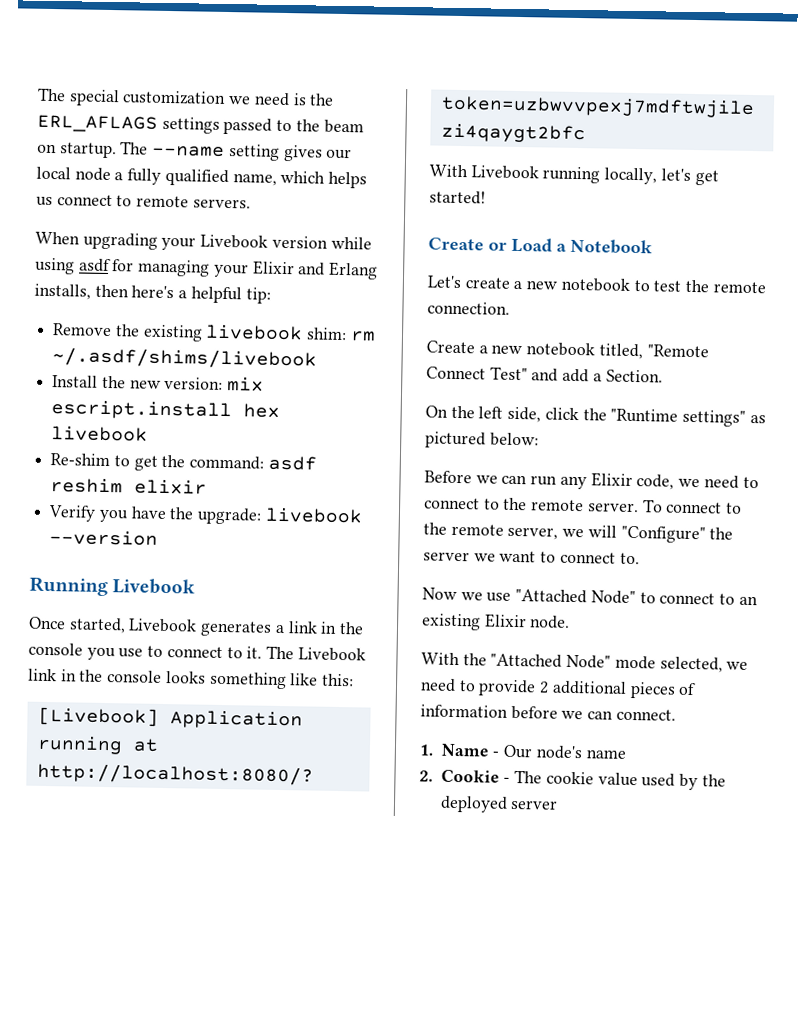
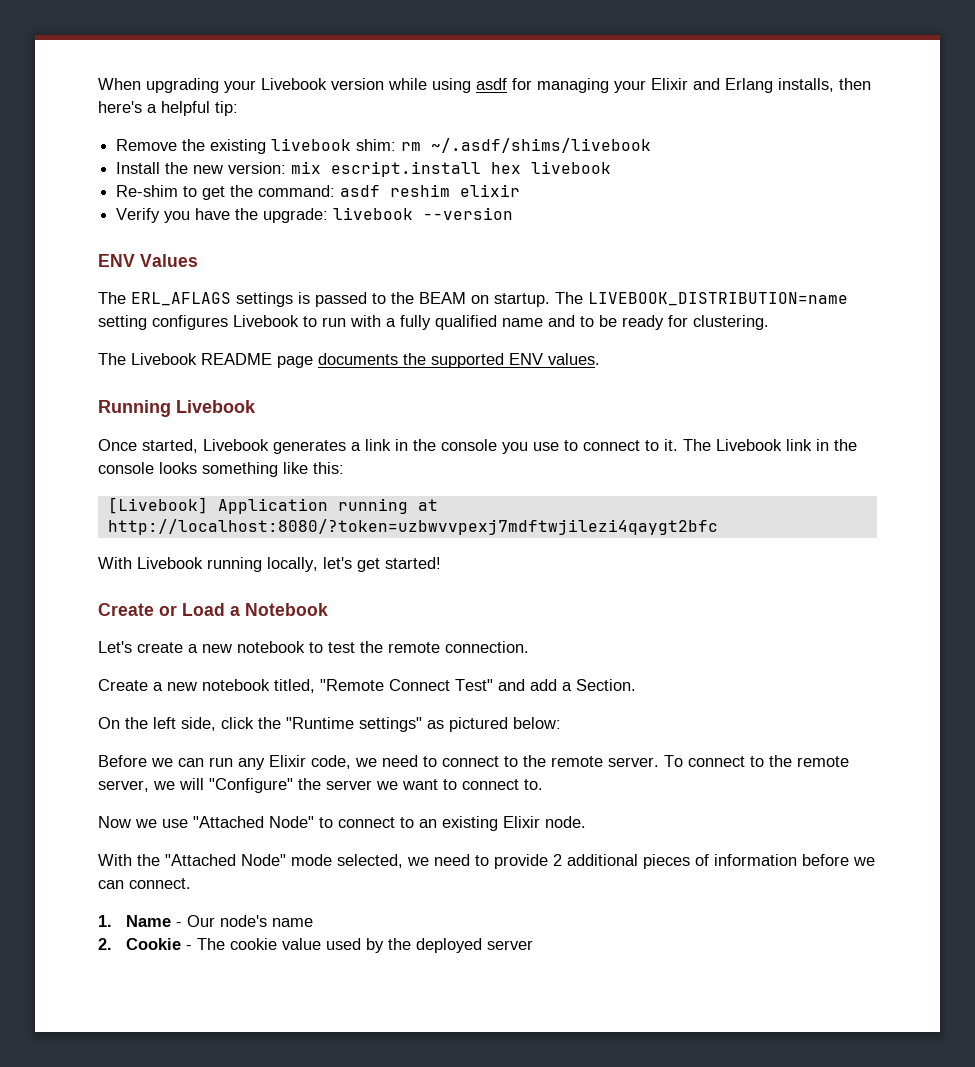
[37,87,335,107] [37,114,364,135] [37,141,353,162] [36,166,368,189] [36,194,251,209] The special customization we need is the ERL_AFLAGS settings passed to the beam on startup. The --name setting gives our local node a fully qualified name, which helps us connect to remote servers. // -> (98, 84) none
(159, 538) none -> [98,254,198,267] [98,292,848,307] [98,315,769,330] [98,353,600,368] // ENV Values // The ERL_AFLAGS settings is passed to the BEAM on startup. The LIVEBOOK_DISTRIBUTION=name setting configures Livebook to run with a fully qualified name and to be ready for clustering. // The Livebook README page documents the supported ENV values.

